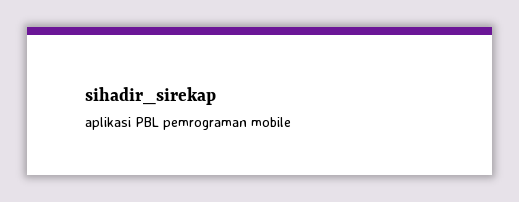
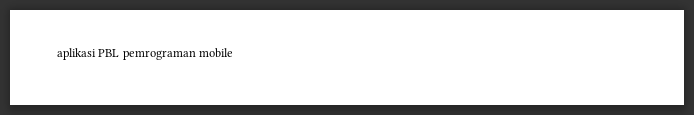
[85,87,216,105] sihadir_sirekap // -> (57, 54) none

